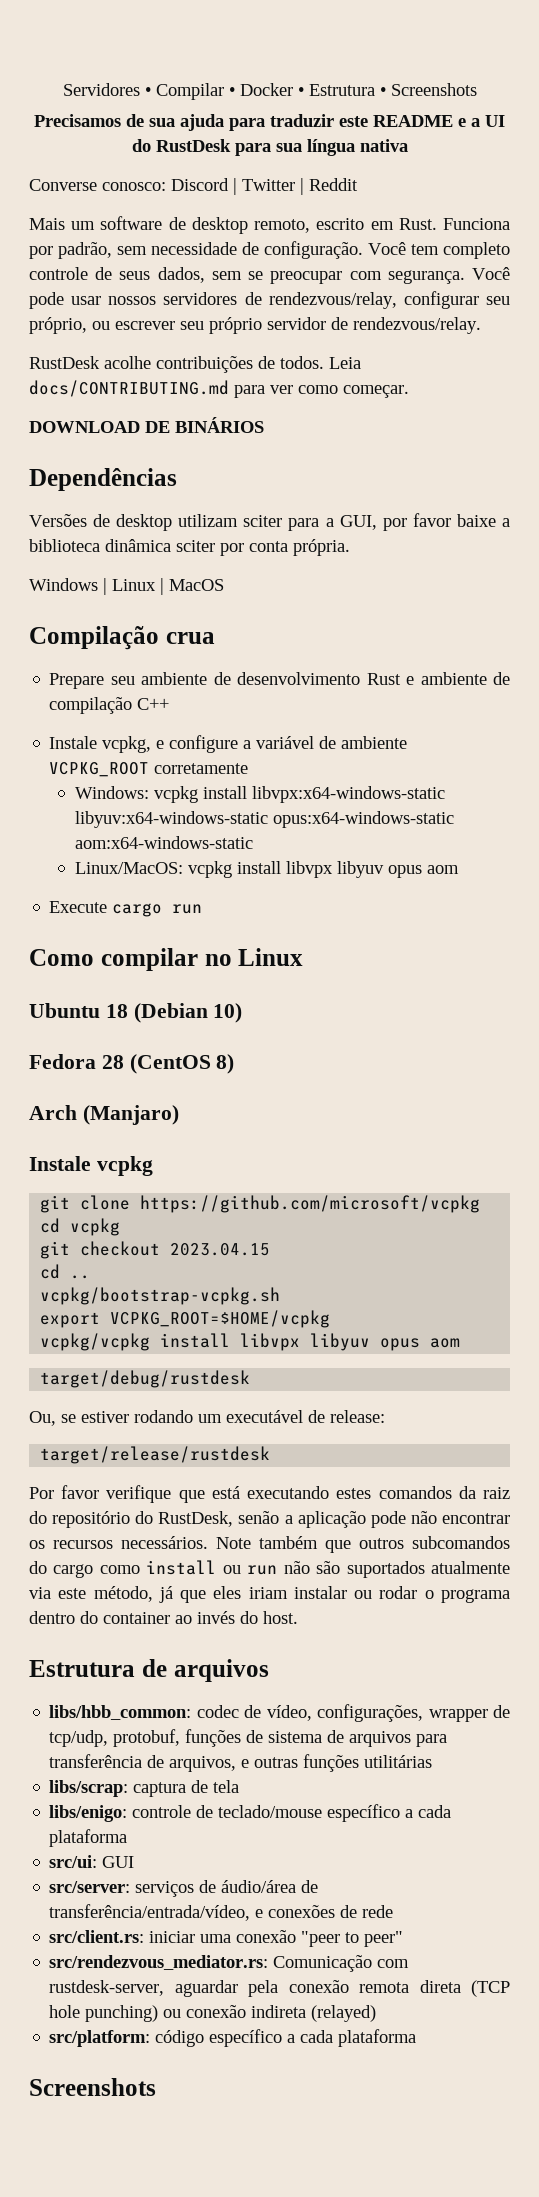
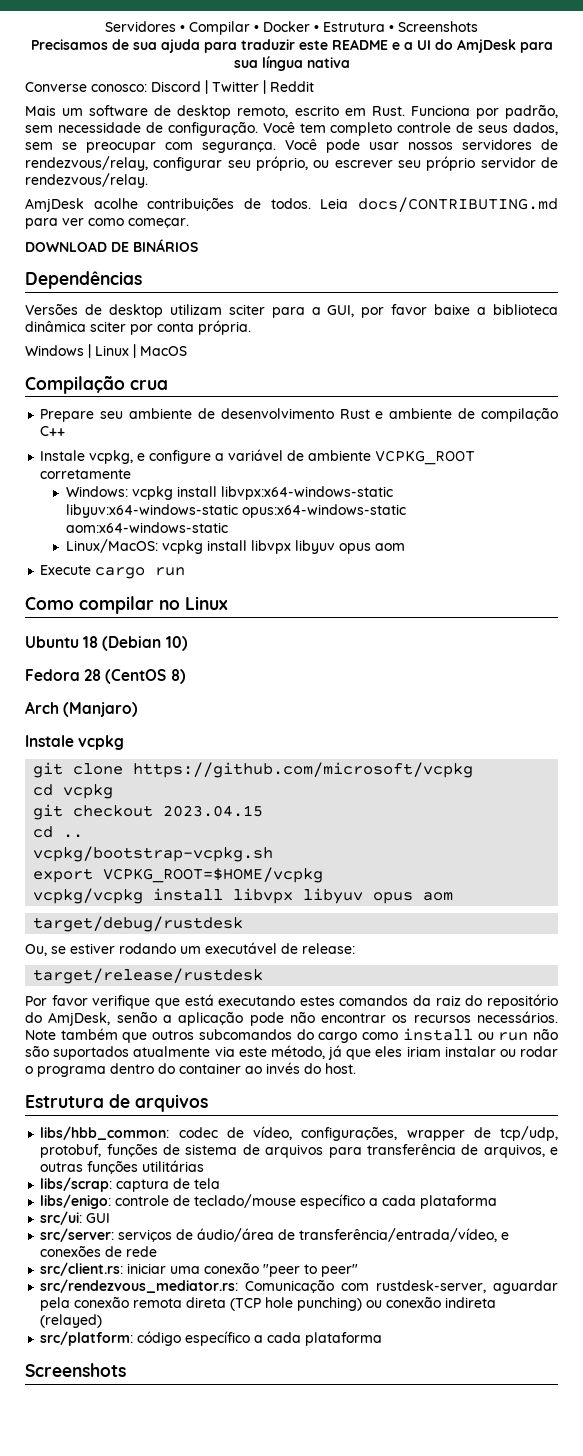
[155,139,231,152] RustDesk -> [456,39,516,53] AmjDesk
[29,356,100,369] RustDesk -> [25,198,84,212] AmjDesk
[158,1511,234,1527] RustDesk, -> [48,1012,111,1026] AmjDesk,

